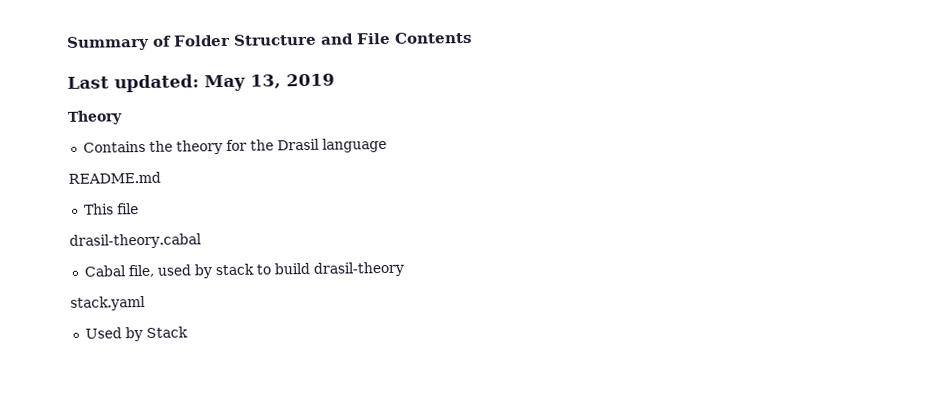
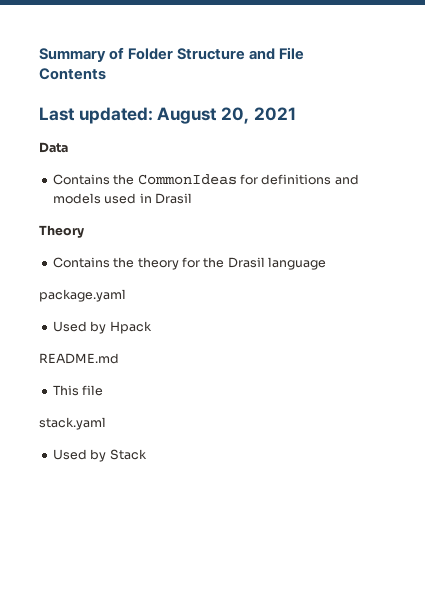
[204,73,335,92] May 13, 2019 -> [157,107,296,124] [39,142,68,153] [52,174,359,185] [52,193,192,204] August 20, 2021 // Data // Contains the CommonIdeas for definitions and models used in Drasil
(387, 145) none -> [39,289,126,302] [52,321,152,334] // package.yaml // Used by Hpack
[69,233,202,249] [83,261,404,279] // drasil-theory.cabal // Cabal file, used by stack to build drasil-theory -> (104, 390) none

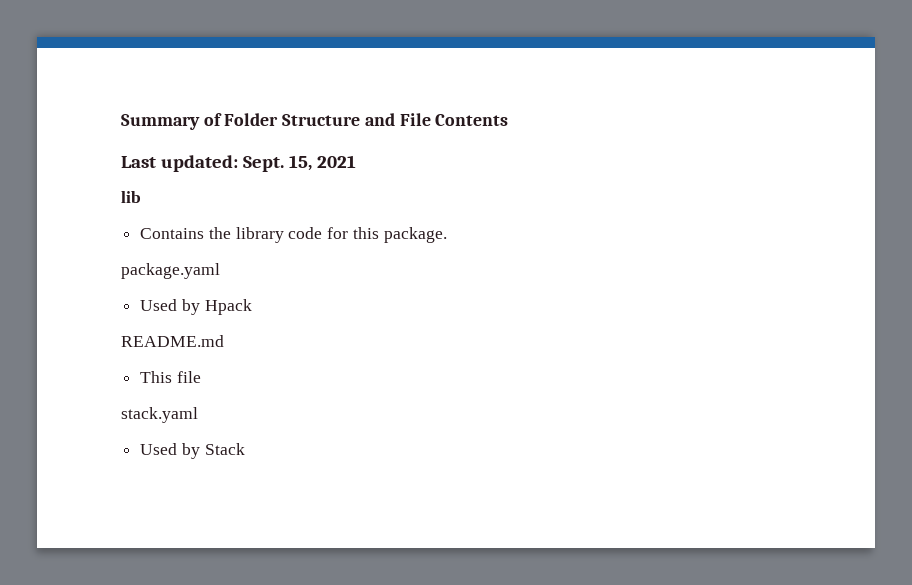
[157,107,250,124] August 20, -> [242,155,312,172] Sept. 15,
[39,142,68,153] [52,174,359,185] [52,193,192,204] [39,225,84,238] [52,257,326,270] Data // Contains the CommonIdeas for definitions and models used in Drasil // Theory // Contains the theory for the Drasil language -> [121,191,141,203] [140,227,447,243] lib // Contains the library code for this package.

